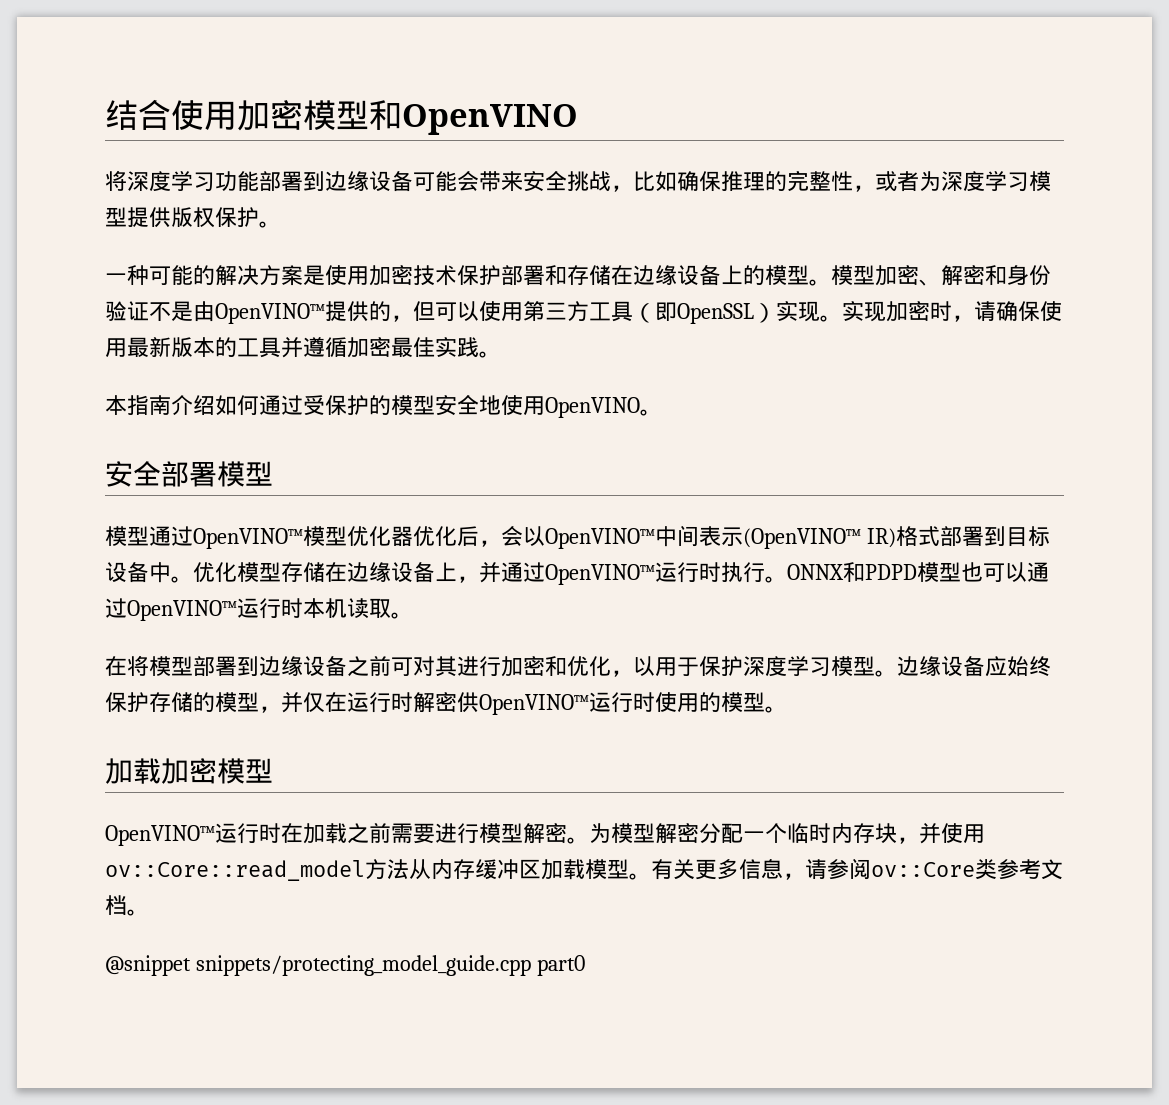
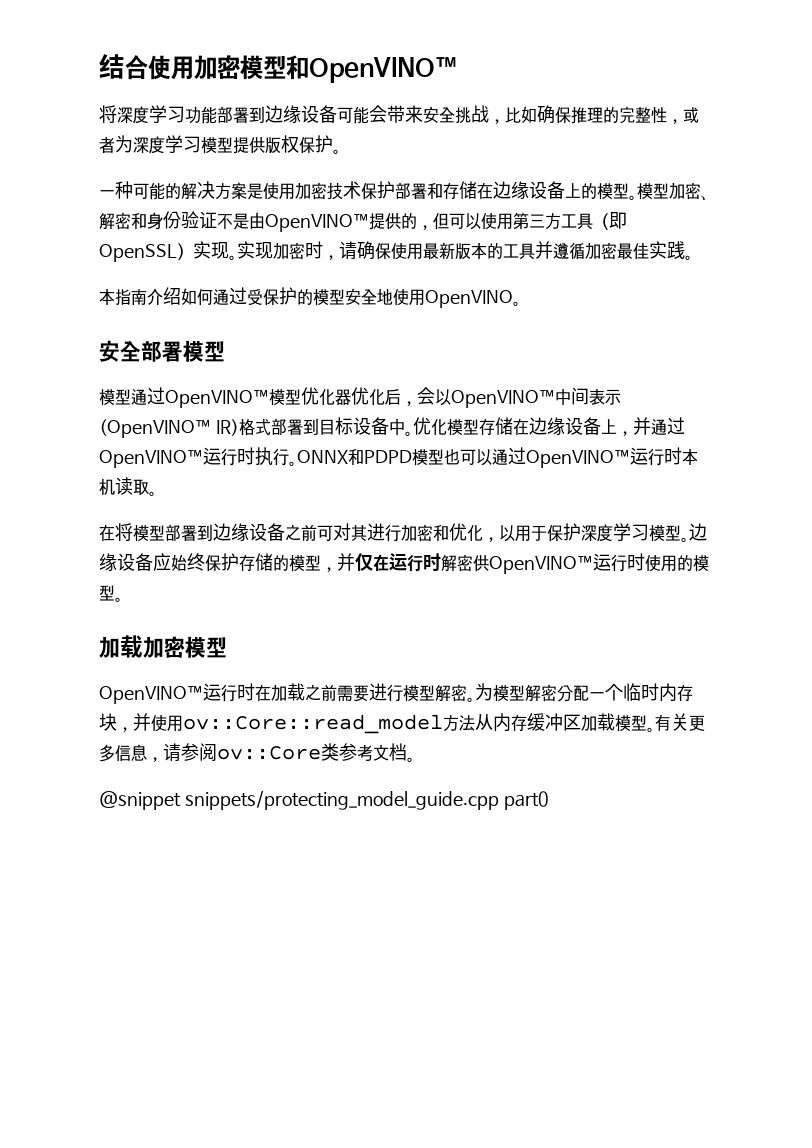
[402,104,578,135] OpenVINO -> [309,57,458,83] OpenVINO™

